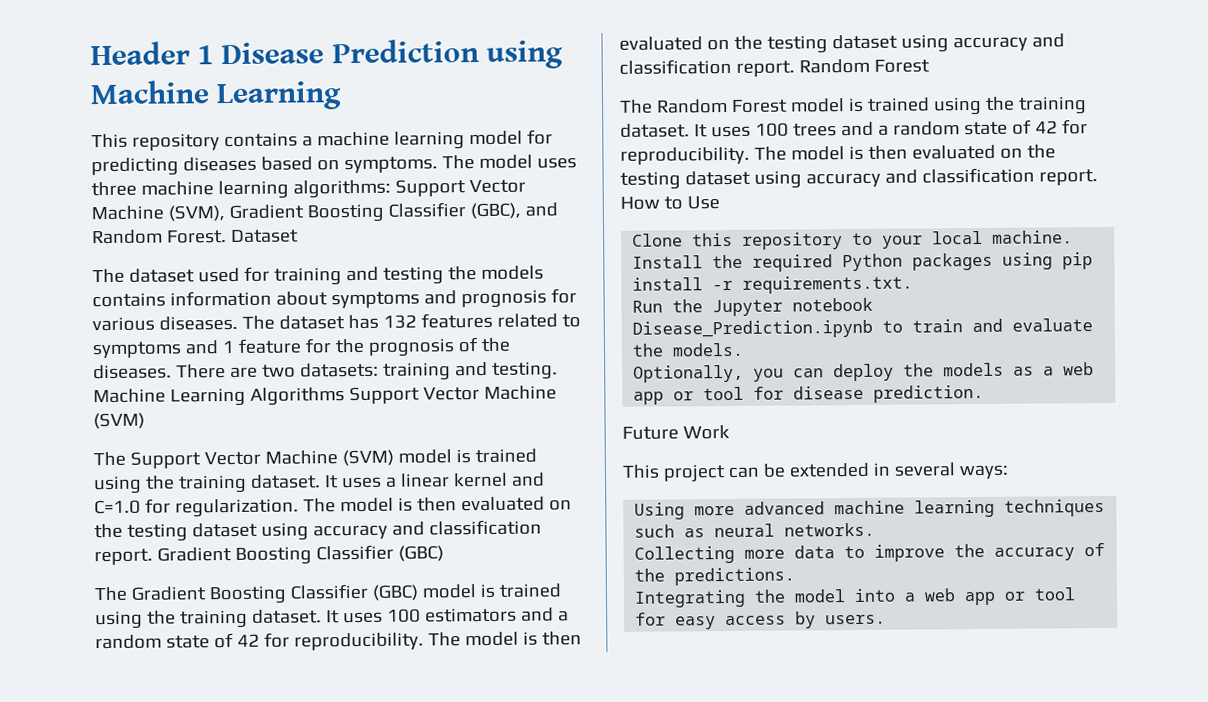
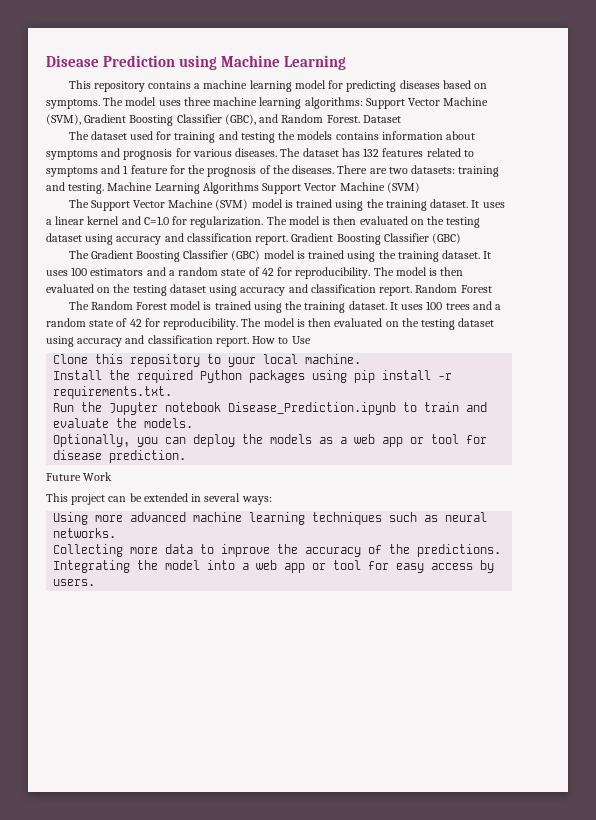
[90,41,215,66] Header 1 -> (46, 61) none

